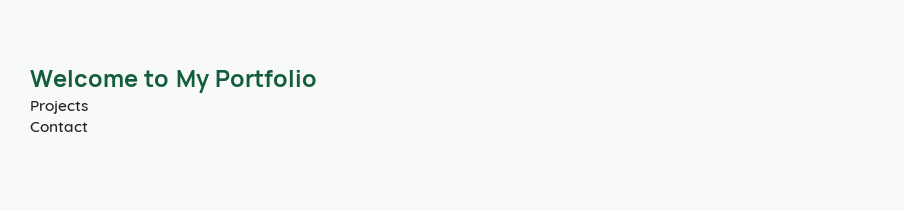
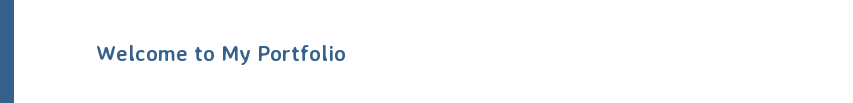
[30,100,88,114] [30,122,88,132] // Projects // Contact -> (346, 53) none

